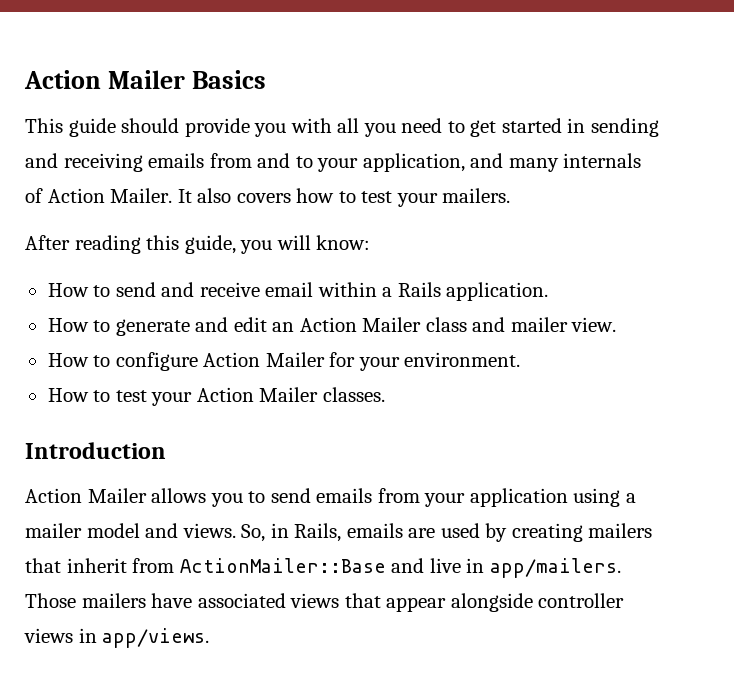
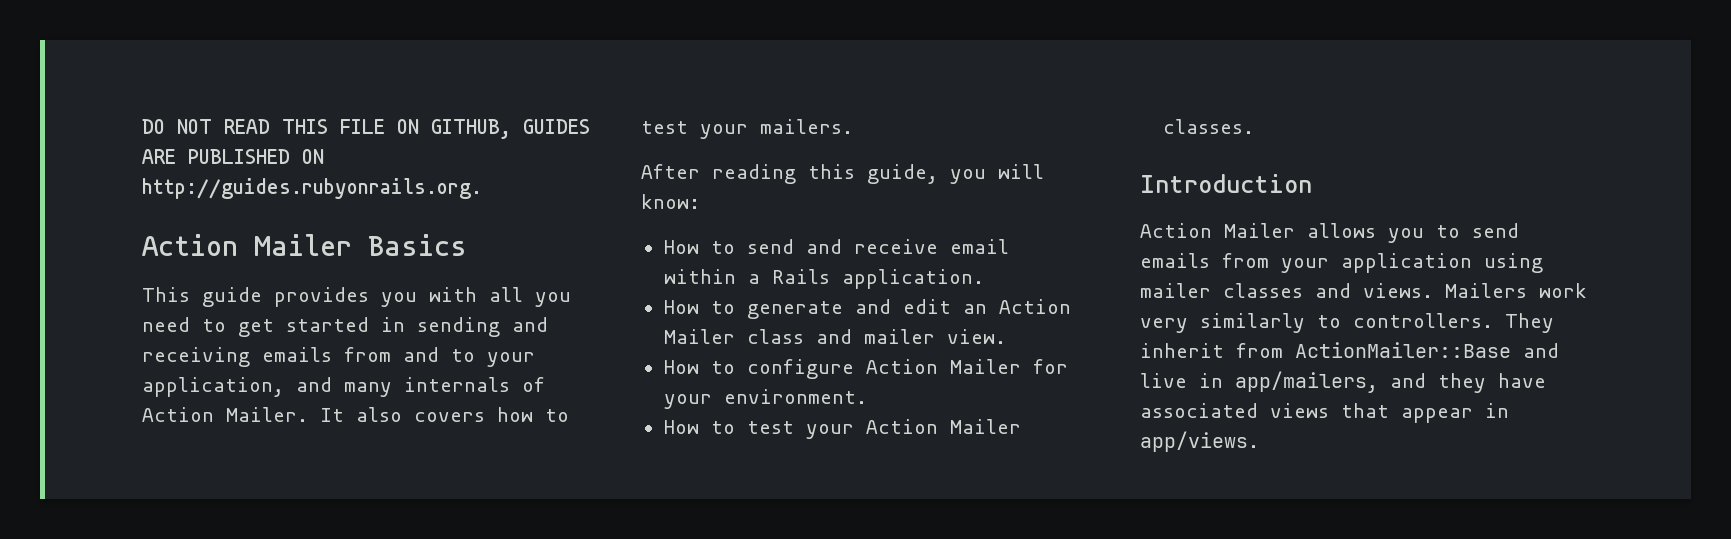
(24, 79) none -> [142,119,590,139] [142,149,324,164] [142,178,482,199] DO NOT READ THIS FILE ON GITHUB, GUIDES ARE PUBLISHED ON http://guides.rubyonrails.org. //
[121,118,250,137] should provide -> [274,287,369,307] provides
[625,493,636,503] [25,523,653,542] [25,558,61,573] a mailer model and views. So, in Rails, emails are used by creating mailers that -> [1140,283,1587,298] [1140,313,1554,333] mailer classes and views. Mailers work very similarly to controllers. They
[489,558,621,578] [25,593,146,608] app/mailers. Those mailers -> [1235,371,1486,393] app/mailers, and they
[450,593,625,612] [24,628,73,643] alongside controller views -> (1473, 415) none

